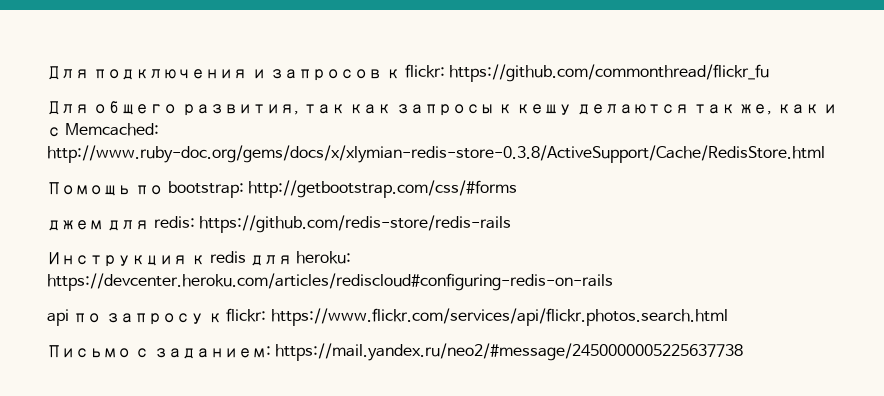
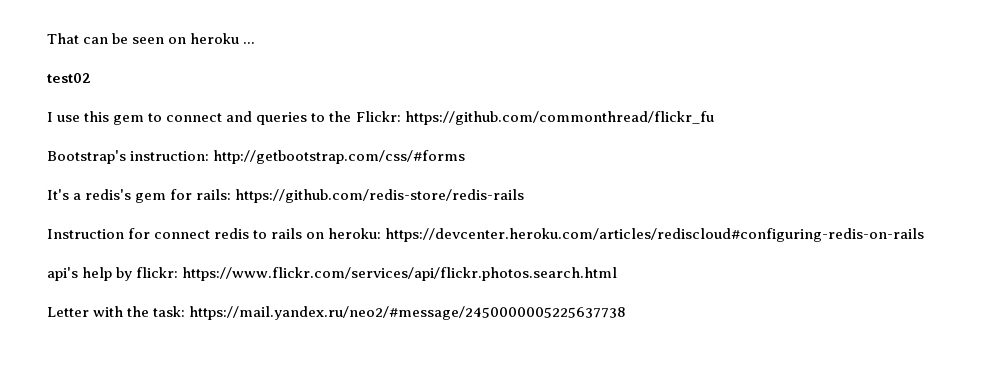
[47,64,769,82] [47,101,837,116] [47,123,160,137] [47,145,825,163] [47,180,517,198] [47,215,511,233] [47,251,352,267] [47,273,613,291] [47,308,728,326] [47,345,271,359] Для подключения и запросов к flickr: https://github.com/commonthread/flickr_fu // Для общего развития, так как запросы к кешу делаются так же, как и с Memcached: http://www.ruby-doc.org/gems/docs/x/xlymian-redis-store-0.3.8/ActiveSupport/Cache/RedisStore.html // Помощь по bootstrap: http://getbootstrap.com/css/#forms // джем для redis: https://github.com/redis-store/redis-rails // Инструкция к redis для heroku: https://devcenter.heroku.com/articles/rediscloud#configuring-redis-on-rails // api по запросу к flickr: https://www.flickr.com/services/api/flickr.photos.search.html // Письмо с заданием: -> [47,33,256,44] [47,73,91,83] [47,111,714,125] [47,150,466,164] [47,189,525,203] [47,228,925,242] [47,267,618,281] [47,306,186,317] That can be seen on heroku ... // test02 // I use this gem to connect and queries to the Flickr: https://github.com/commonthread/flickr_fu // Bootstrap's instruction: http://getbootstrap.com/css/#forms // It's a redis's gem for rails: https://github.com/redis-store/redis-rails // Instruction for connect redis to rails on heroku: https://devcenter.heroku.com/articles/rediscloud#configuring-redis-on-rails // api's help by flickr: https://www.flickr.com/services/api/flickr.photos.search.html // Letter with the task:

